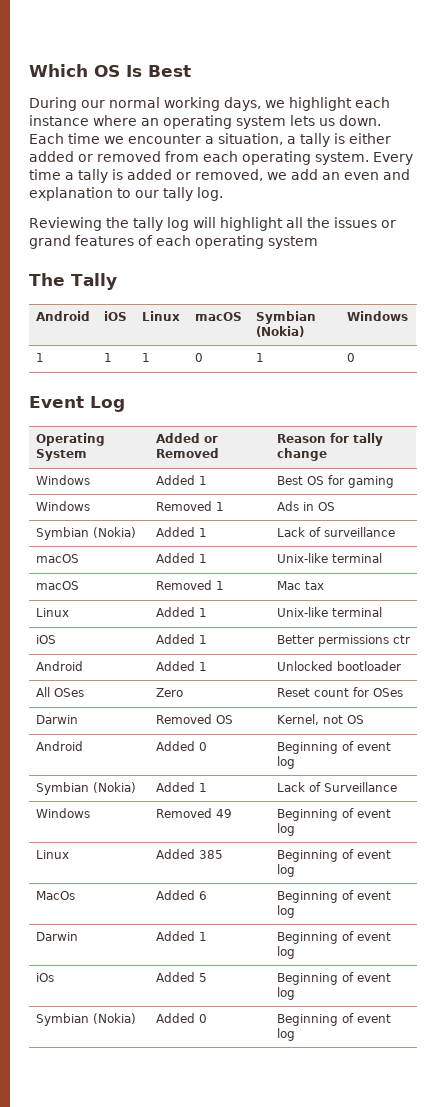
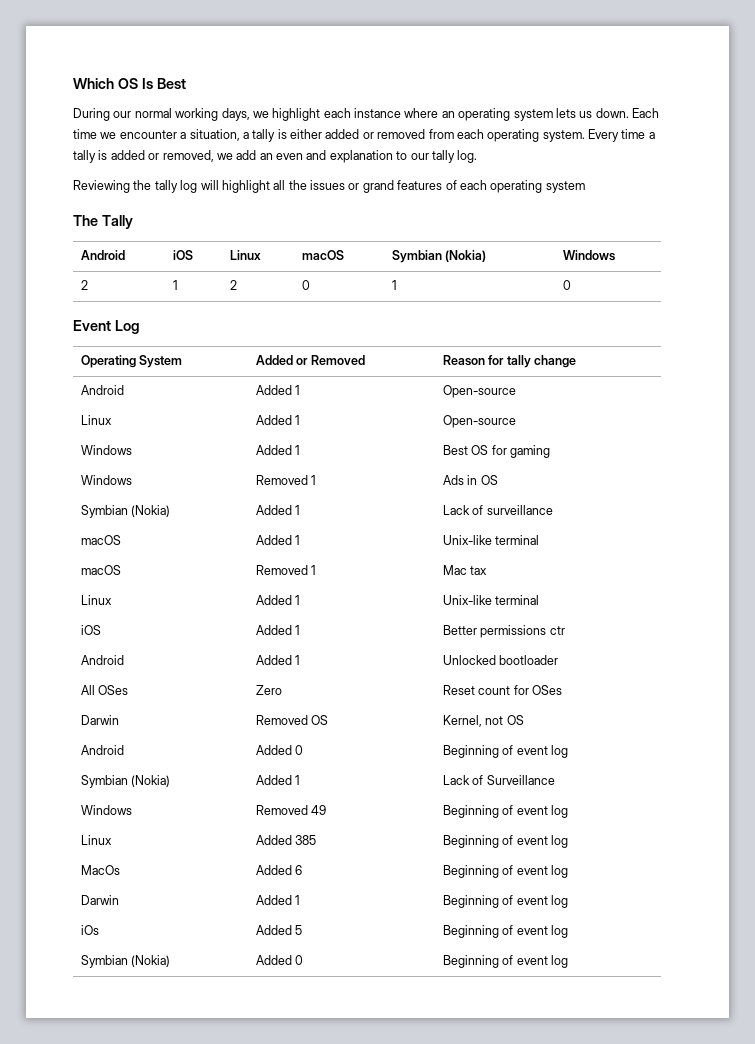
[35,353,44,362] [103,353,112,362] [141,353,150,362] 1 | 1 | 1 -> [81,280,89,290] [173,280,179,290] [230,280,238,290] 2 | 1 | 2
(327, 454) none -> [81,385,125,395] [256,385,301,395] [443,385,517,398] [81,415,113,425] [256,415,301,425] [443,415,517,428] // Android | Added 1 | Open-source // Linux | Added 1 | Open-source

